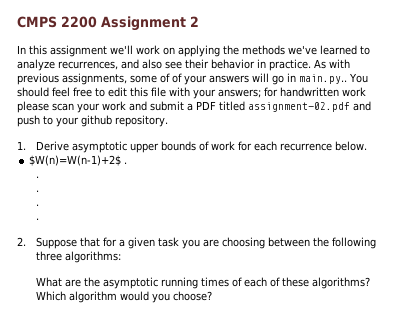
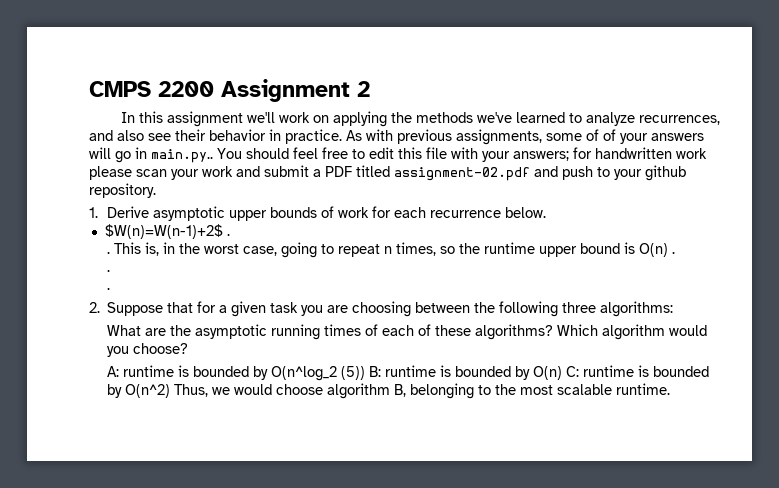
(39, 177) // -> [114,242,669,258] This is, in the worst case, going to repeat n times, so the runtime upper bound is O(n)
(212, 296) none -> [107,365,710,381] [107,383,671,399] // A: runtime is bounded by O(n^log_2 (5)) B: runtime is bounded by O(n) C: runtime is bounded by O(n^2) Thus, we would choose algorithm B, belonging to the most scalable runtime.

